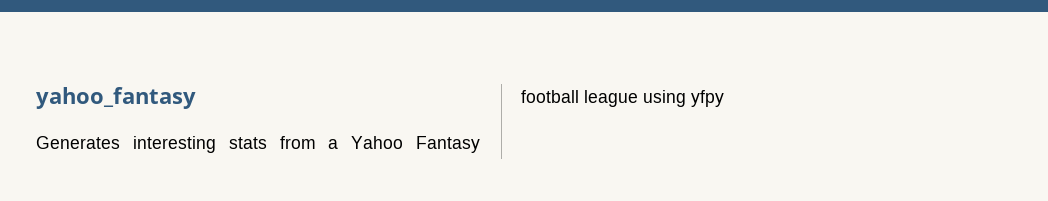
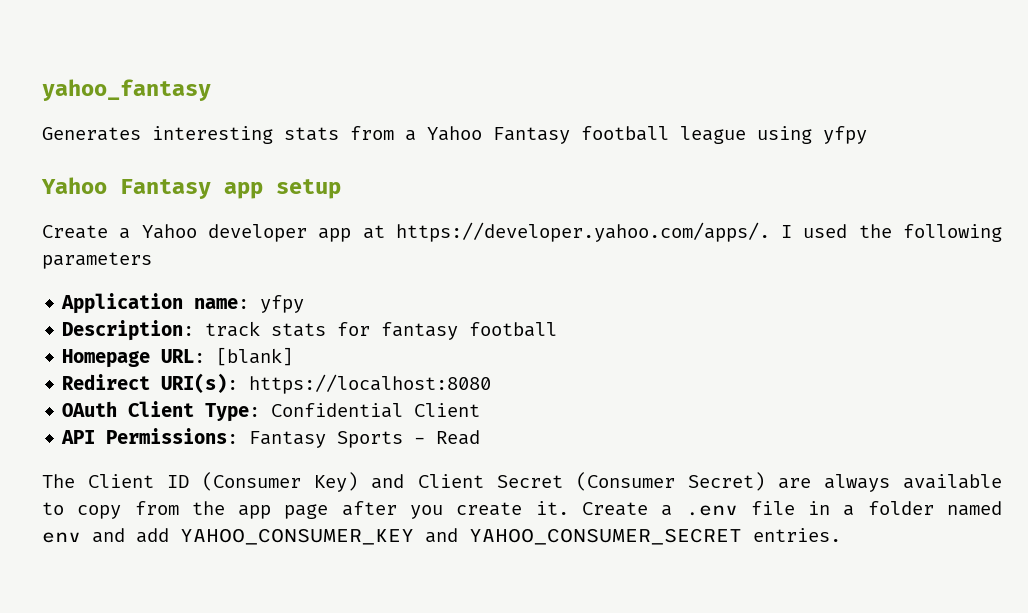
(724, 98) none -> [41,177,341,199] [42,222,1002,242] [42,252,152,269] [61,293,305,314] [62,320,558,341] [62,347,294,368] [62,373,492,394] [62,401,481,422] [61,428,481,448] [42,472,1003,492] [42,501,1002,519] [42,528,841,545] // Yahoo Fantasy app setup // Create a Yahoo developer app at https://developer.yahoo.com/apps/. I used the following parameters // Application name: yfpy // Description: track stats for fantasy football // Homepage URL: [blank] // Redirect URI(s): https://localhost:8080 // OAuth Client Type: Confidential Client // API Permissions: Fantasy Sports - Read // The Client ID (Consumer Key) and Client Secret (Consumer Secret) are always available to copy from the app page after you create it. Create a .env file in a folder named env and add YAHOO_CONSUMER_KEY and YAHOO_CONSUMER_SECRET entries.

